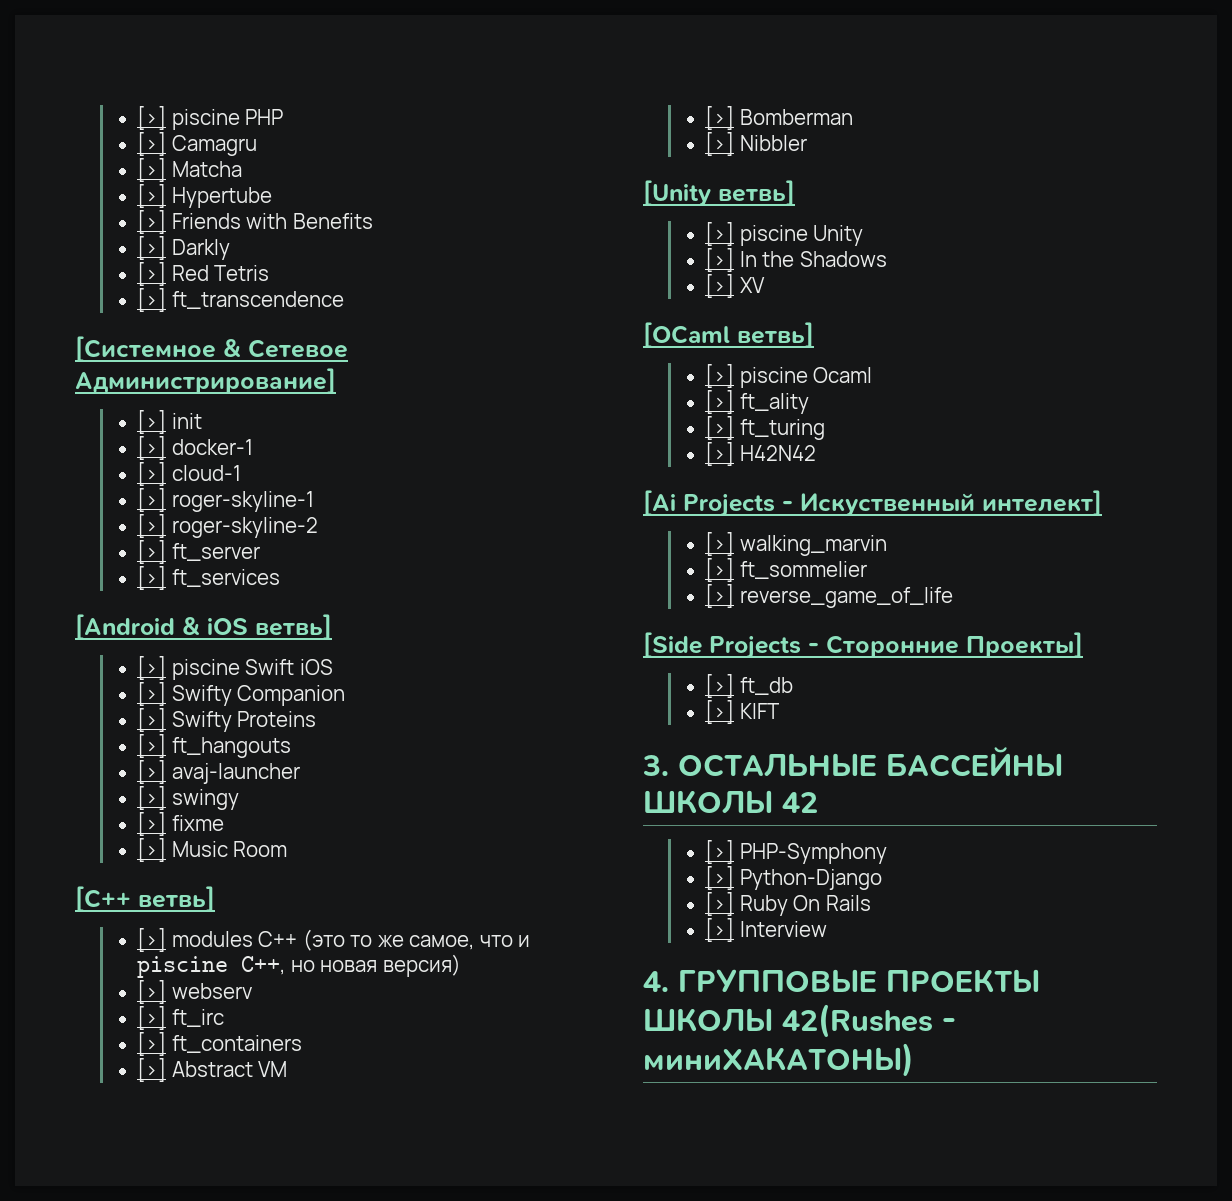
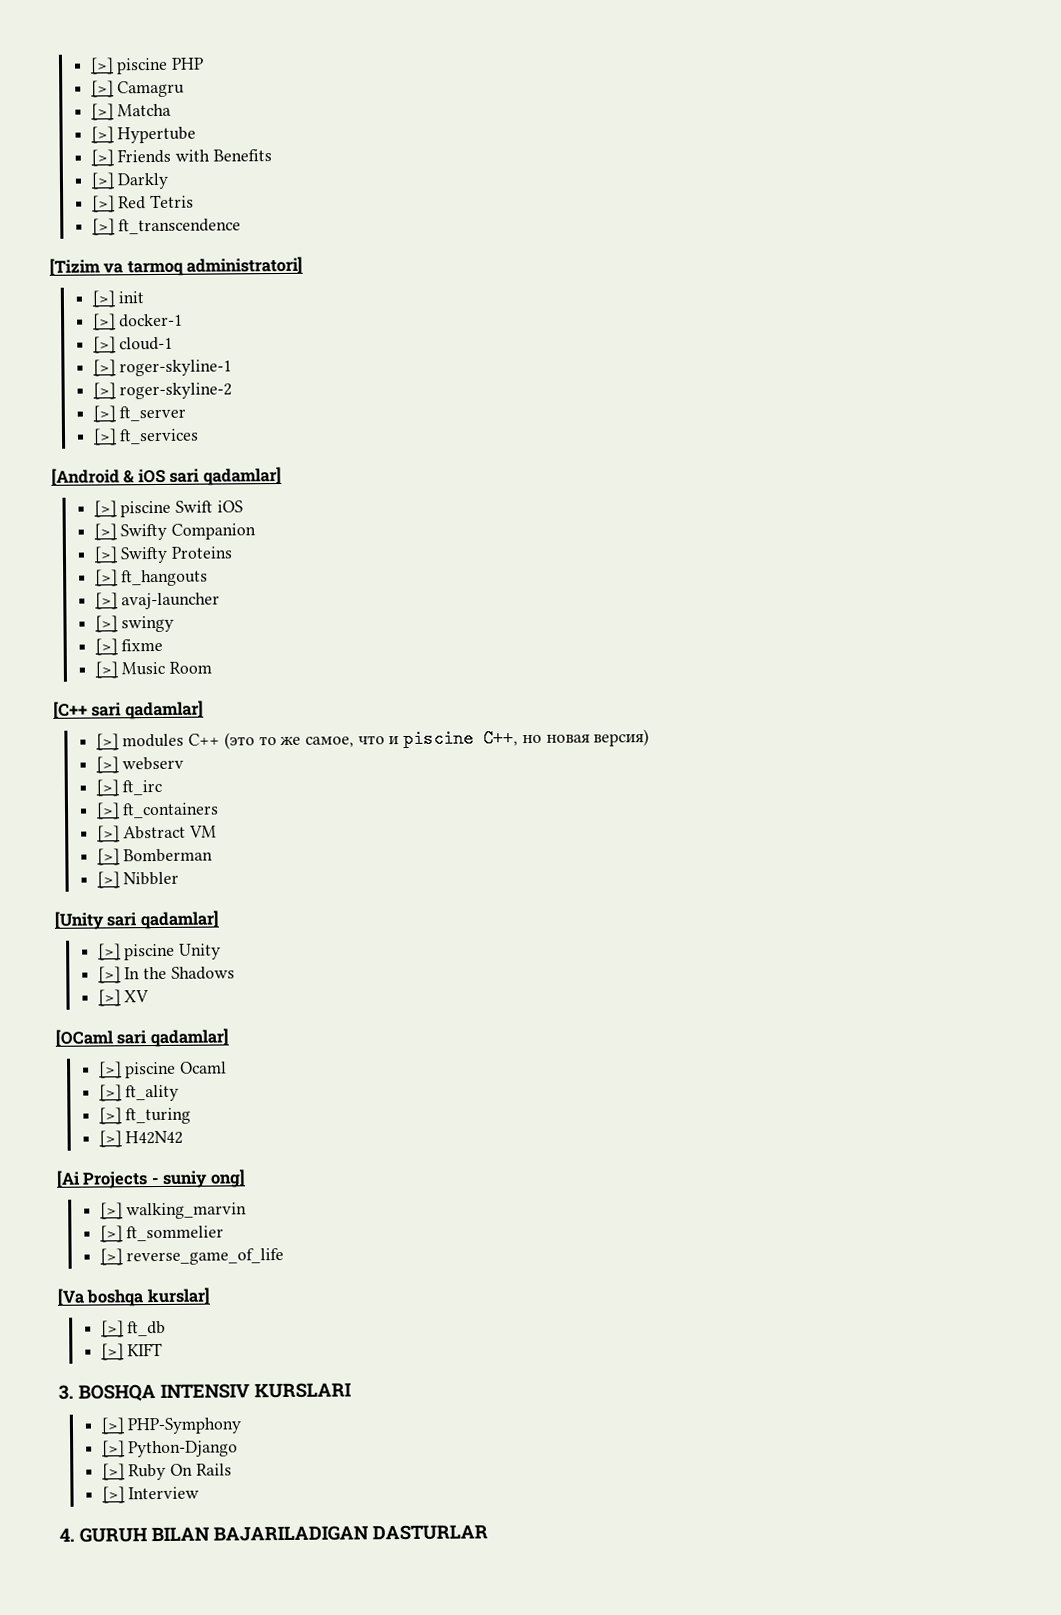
[75,336,348,362] [75,368,336,394] [Системное & Сетевое Администрирование] -> [49,256,304,277] [Tizim va tarmoq administratori]
[255,614,332,640] ветвь] -> [169,466,282,486] sari qadamlar]
[138,886,215,912] ветвь] -> [91,700,204,720] sari qadamlar]
[718,180,795,206] ветвь] -> [106,910,219,930] sari qadamlar]
[737,322,814,348] ветвь] -> [116,1028,229,1048] sari qadamlar]
[800,490,1102,516] Искуственный интелект] -> [162,1169,246,1188] suniy ong]
[643,632,1083,659] [Side Projects - Сторонние Проекты] -> [57,1287,210,1307] [Va boshqa kurslar]
[678,747,1063,777] [643,789,818,815] ОСТАЛЬНЫЕ БАССЕЙНЫ ШКОЛЫ 42 -> [78,1382,351,1402] BOSHQA INTENSIV KURSLARI
[678,968,1040,994] [643,1004,956,1038] [643,1043,914,1077] ГРУППОВЫЕ ПРОЕКТЫ ШКОЛЫ 42(Rushes - миниХАКАТОНЫ) -> [79,1524,488,1543] GURUH BILAN BAJARILADIGAN DASTURLAR

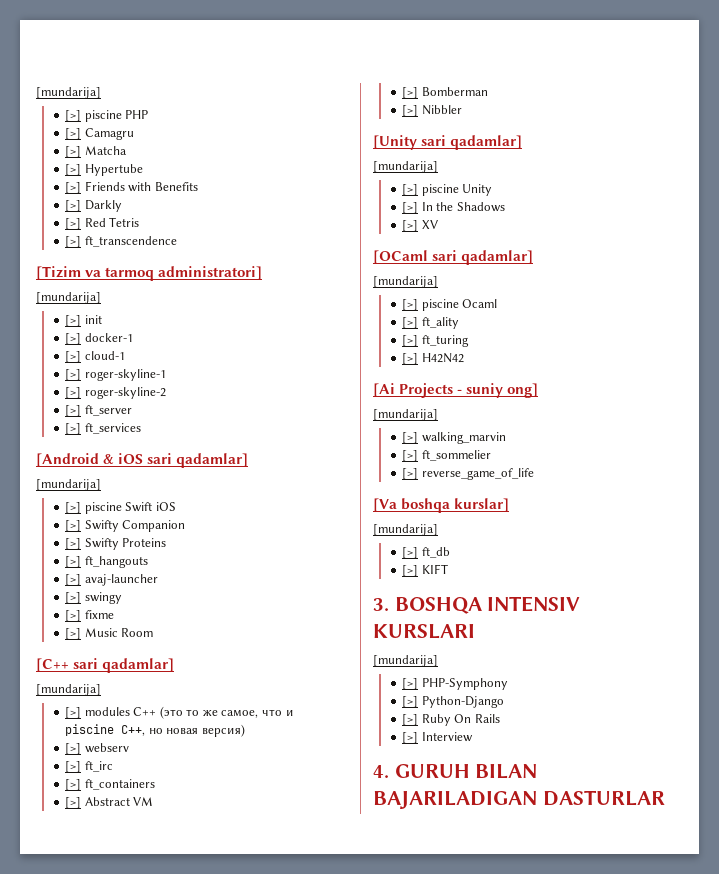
(89, 66) none -> [36,87,101,99] [mundarija] //
(304, 265) none -> [36,292,101,304] // [mundarija]
(282, 476) none -> [36,479,101,491] // [mundarija]
(204, 710) none -> [36,684,101,696] // [mundarija]
(219, 920) none -> [373,161,438,173] // [mundarija]
(229, 1038) none -> [373,276,438,288] // [mundarija]
(246, 1178) none -> [373,409,438,421] // [mundarija]
(210, 1296) none -> [373,524,438,536] // [mundarija]
(351, 1390) none -> [373,655,438,667] // [mundarija]

